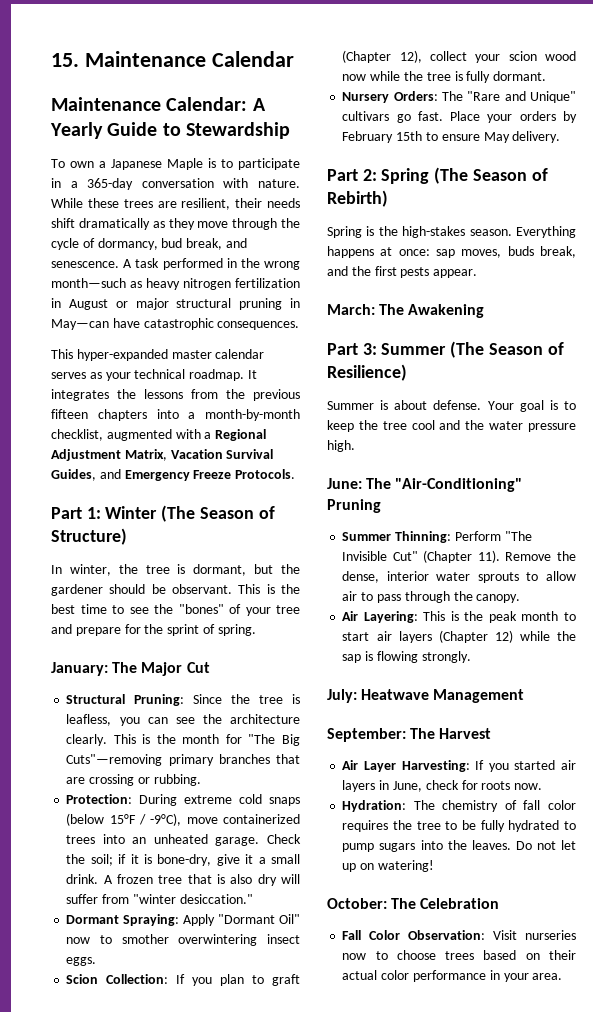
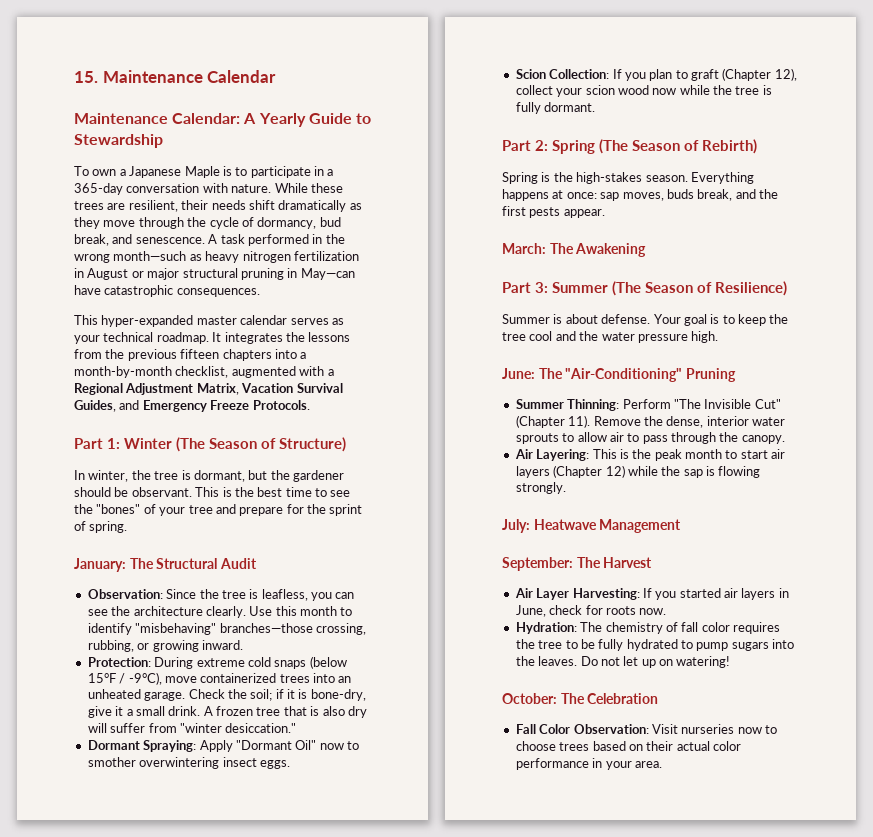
[141,662,210,676] [66,694,185,706] Major Cut // Structural Pruning: -> [156,558,257,569] [87,589,163,599] Structural Audit // Observation:
[113,734,300,746] [66,754,300,766] [66,774,201,786] This is the month for "The Big Cuts"—removing primary branches that are crossing or rubbing. -> [249,606,353,616] [87,623,366,635] [87,640,243,652] Use this month to identify "misbehaving" branches—those crossing, rubbing, or growing inward.
[342,91,576,103] [342,111,577,123] [342,131,561,143] // Nursery Orders: The "Rare and Unique" cultivars go fast. Place your orders by February 15th to ensure May delivery. -> (596, 107) none

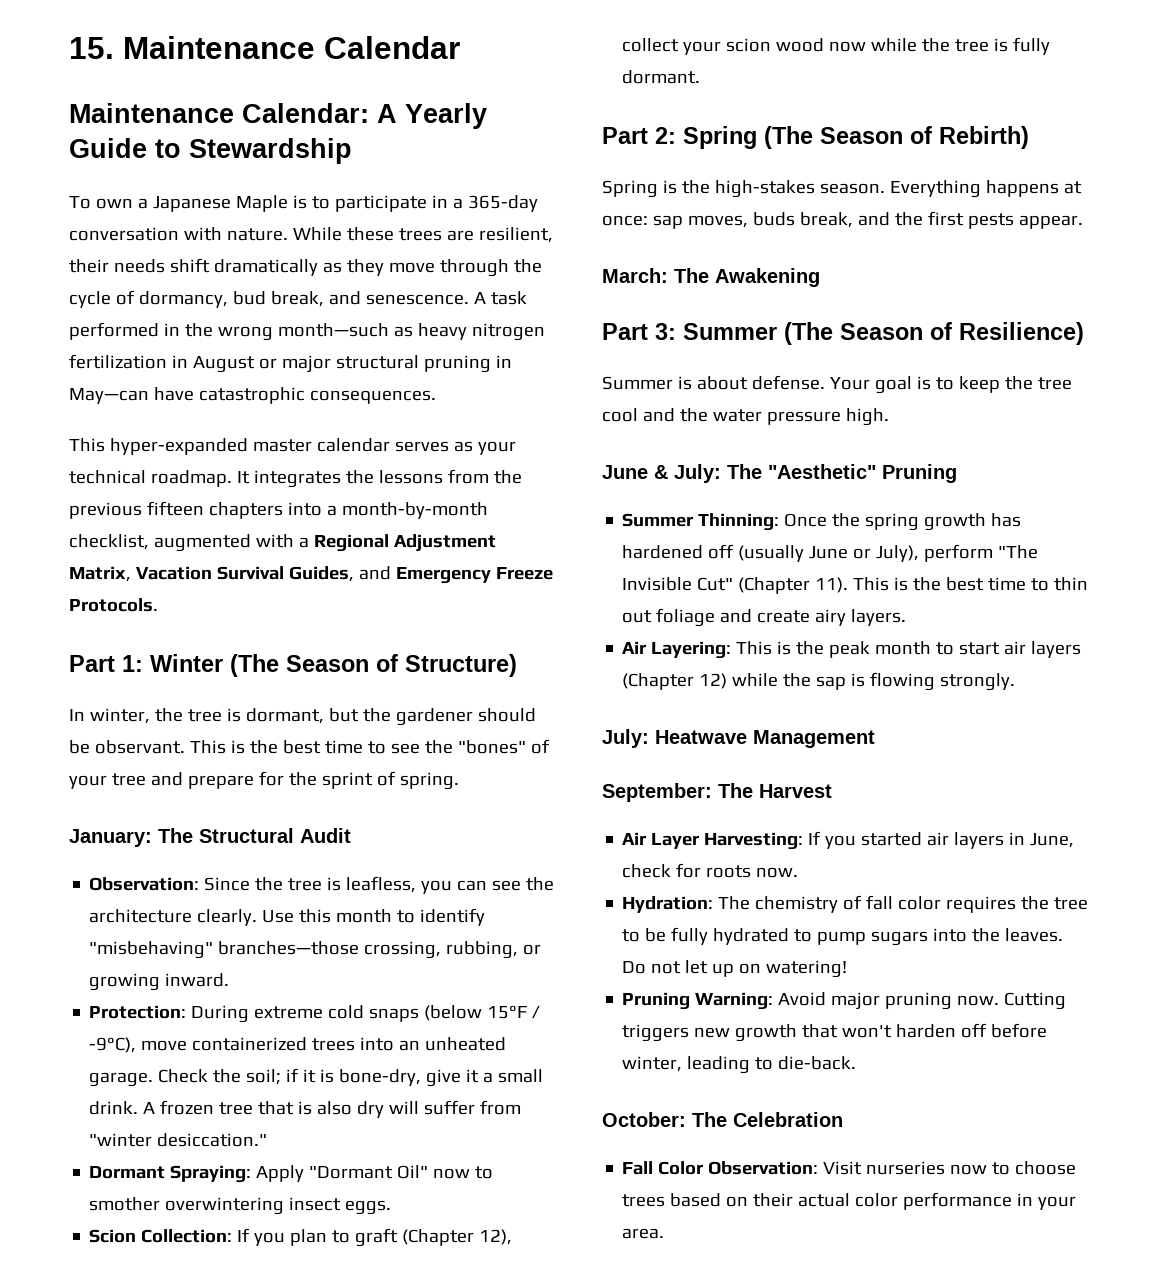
[502,368,736,382] [515,399,671,411] June: The "Air-Conditioning" Pruning // Summer Thinning: Perform -> [602,464,957,483] [622,513,1022,531] [622,544,994,562] June & July: The "Aesthetic" Pruning // Summer Thinning: Once the spring growth has hardened off (usually June or July), perform
[593,416,785,428] [515,432,785,444] Remove the dense, interior water sprouts to allow air to pass through the canopy. -> [853,577,1089,591] [622,608,907,627] This is the best time to thin out foliage and create airy layers.
(731, 662) none -> [622,992,1067,1010] [622,1023,1048,1042] [622,1056,857,1074] // Pruning Warning: Avoid major pruning now. Cutting triggers new growth that won't harden off before winter, leading to die-back.

